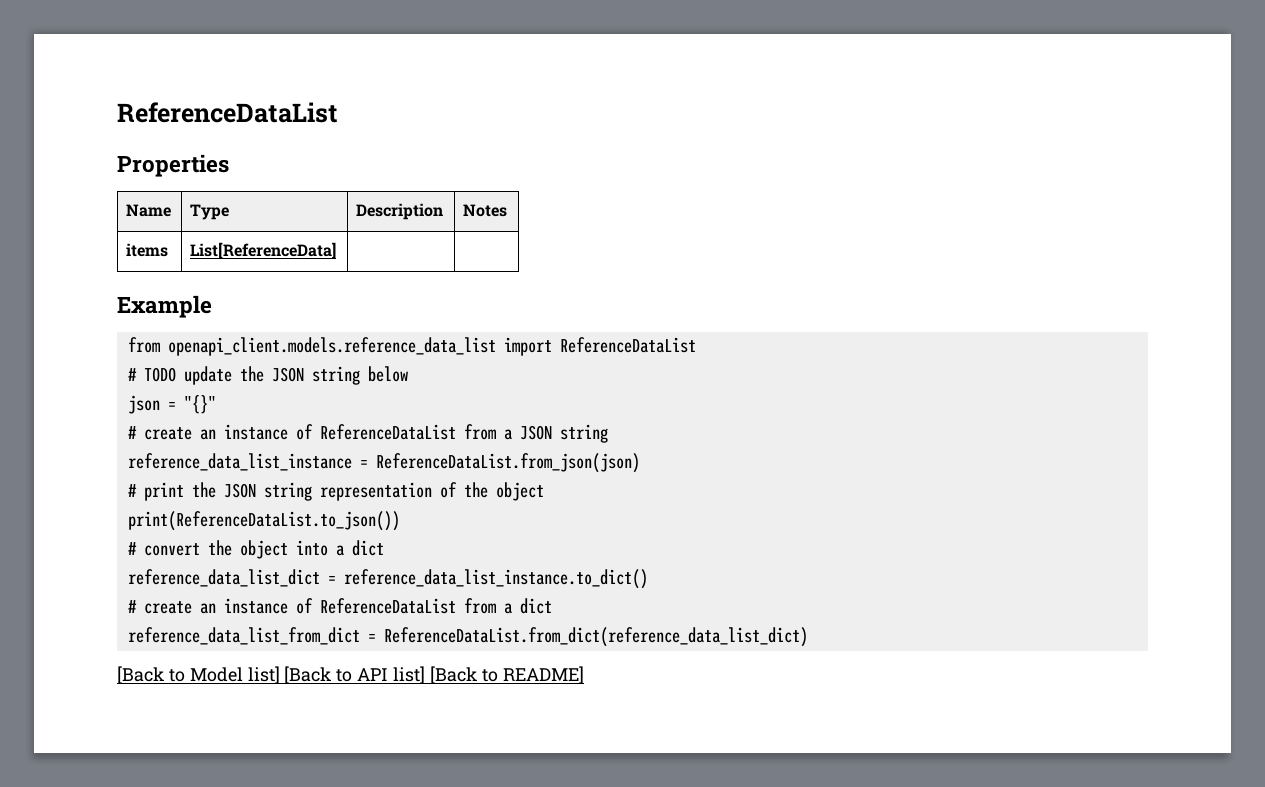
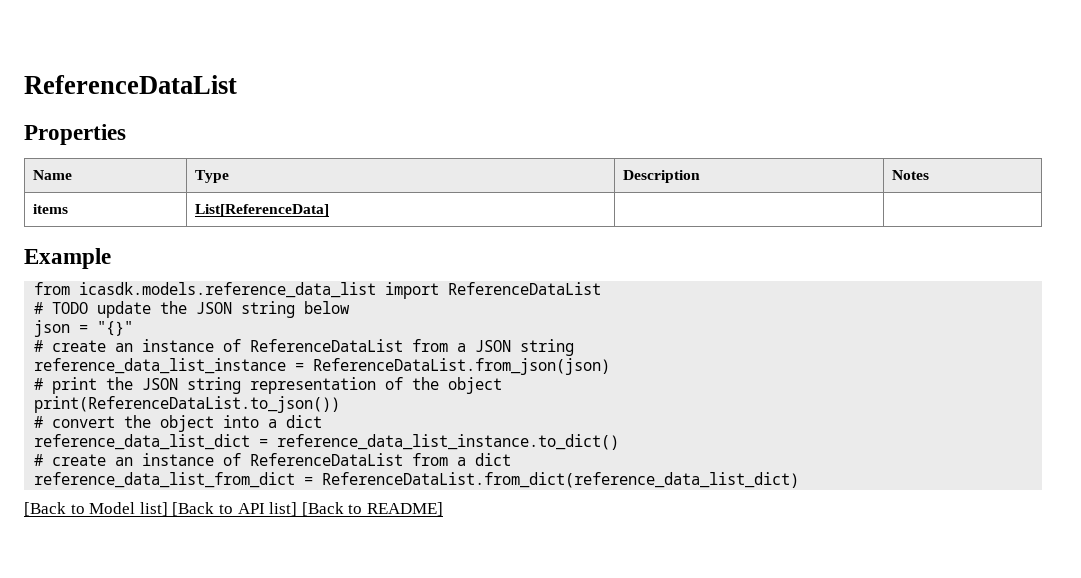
[167,337,496,356] openapi_client.models.reference_data_list -> [79,282,377,298] icasdk.models.reference_data_list

